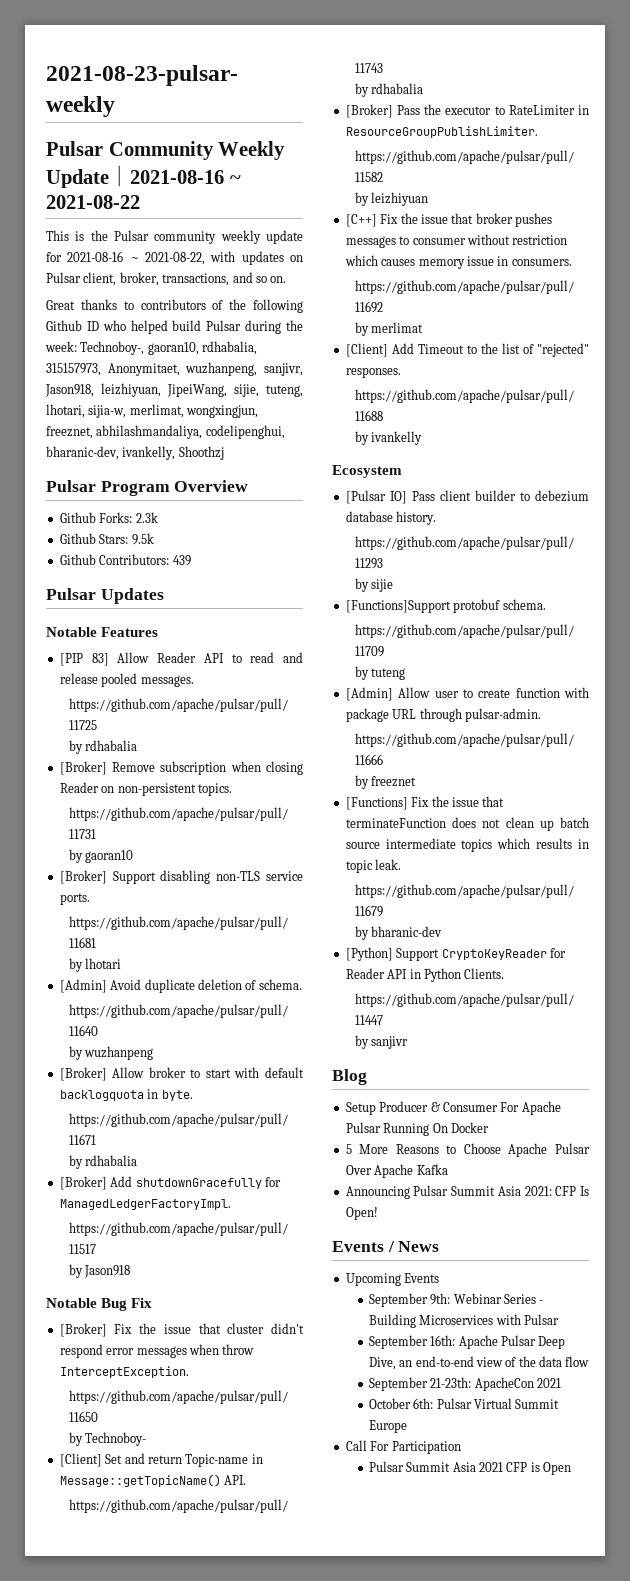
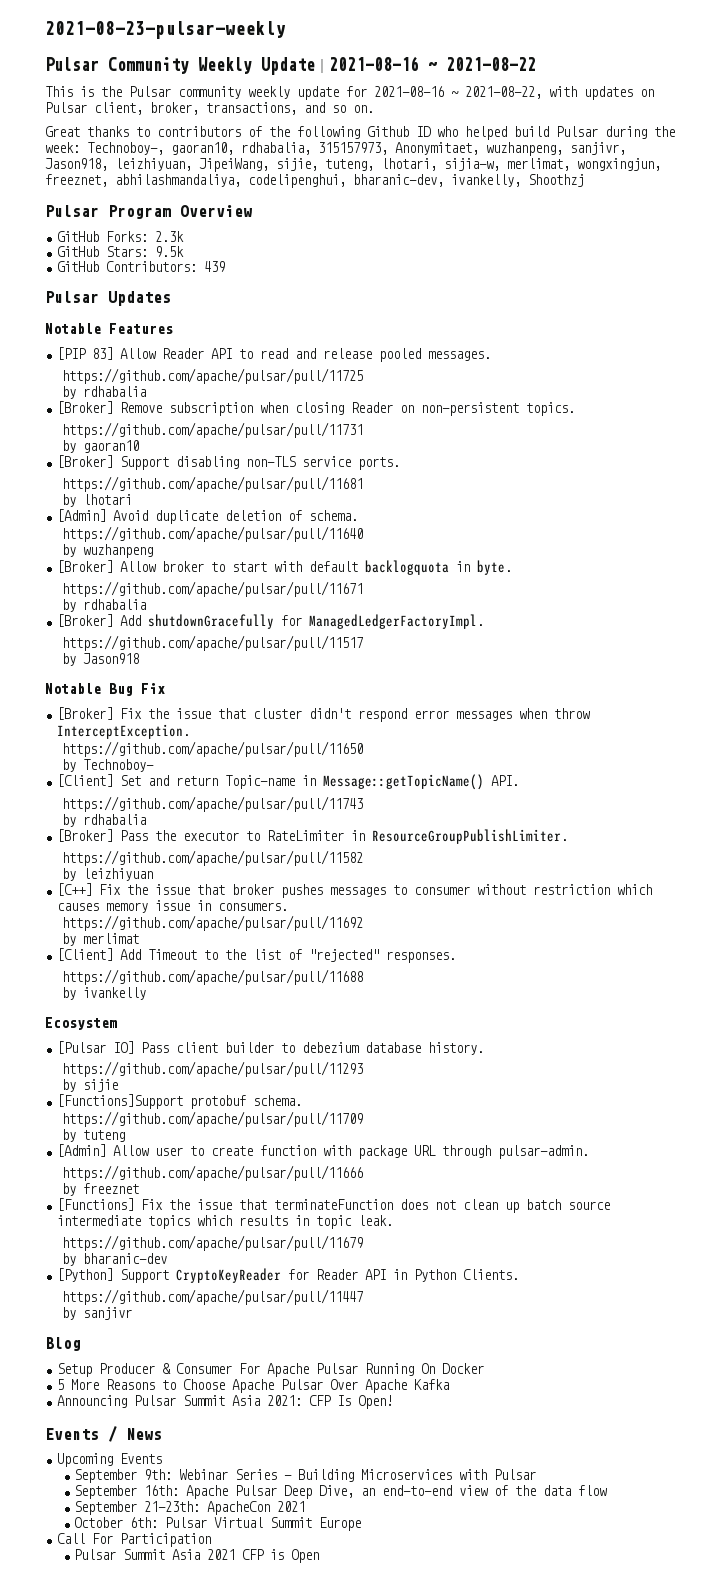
[59,512,96,523] Github -> [57,231,100,242] GitHub
[59,533,96,544] Github -> [57,246,100,257] GitHub
[59,554,96,565] Github -> [57,261,100,272] GitHub

